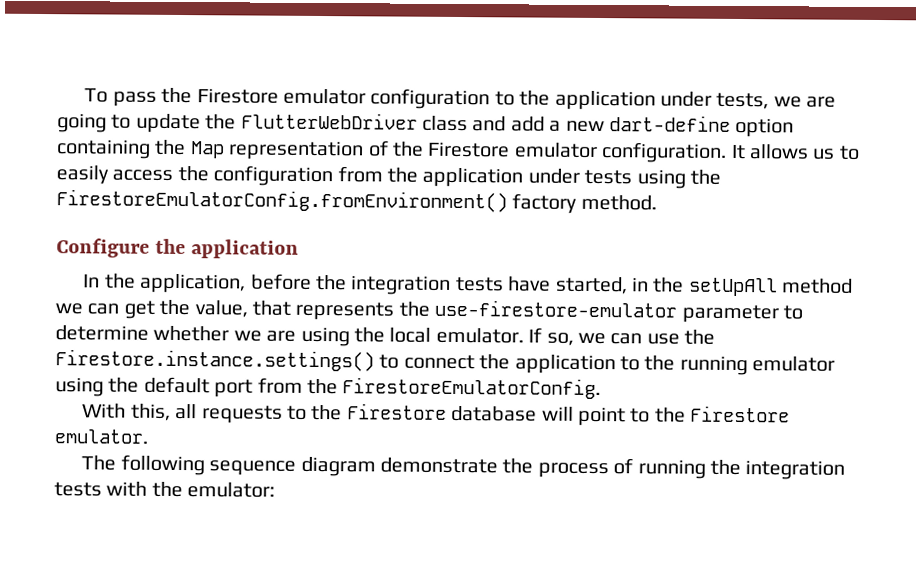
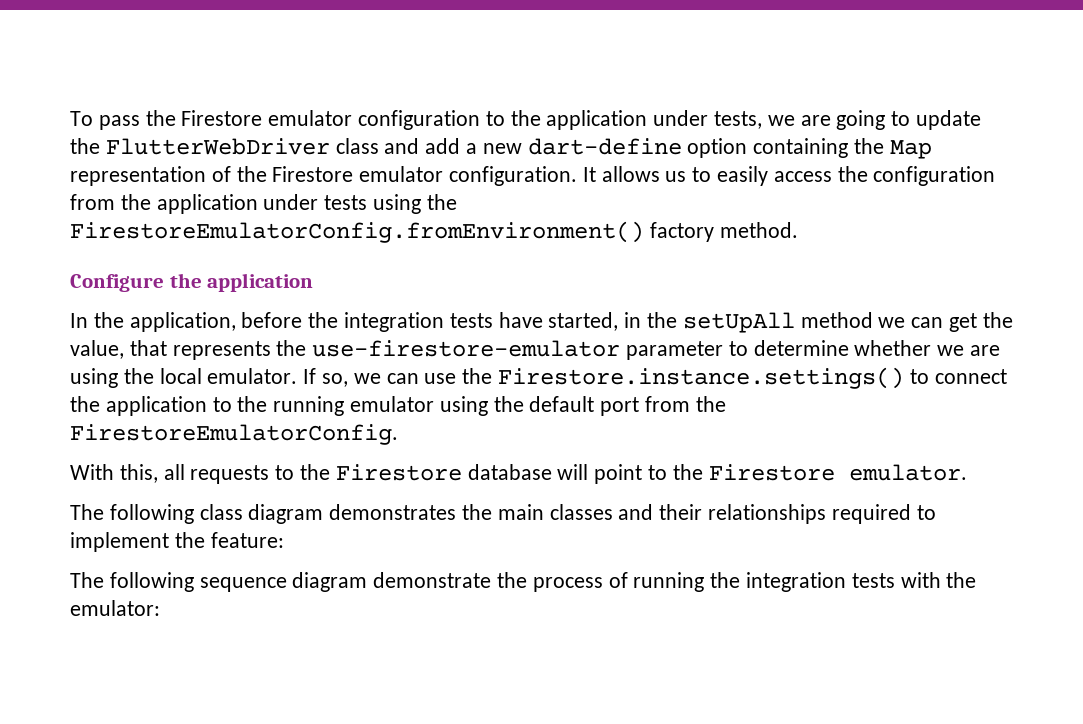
(149, 436) none -> [70,504,936,524] [70,532,284,552] // The following class diagram demonstrates the main classes and their relationships required to implement the feature:

